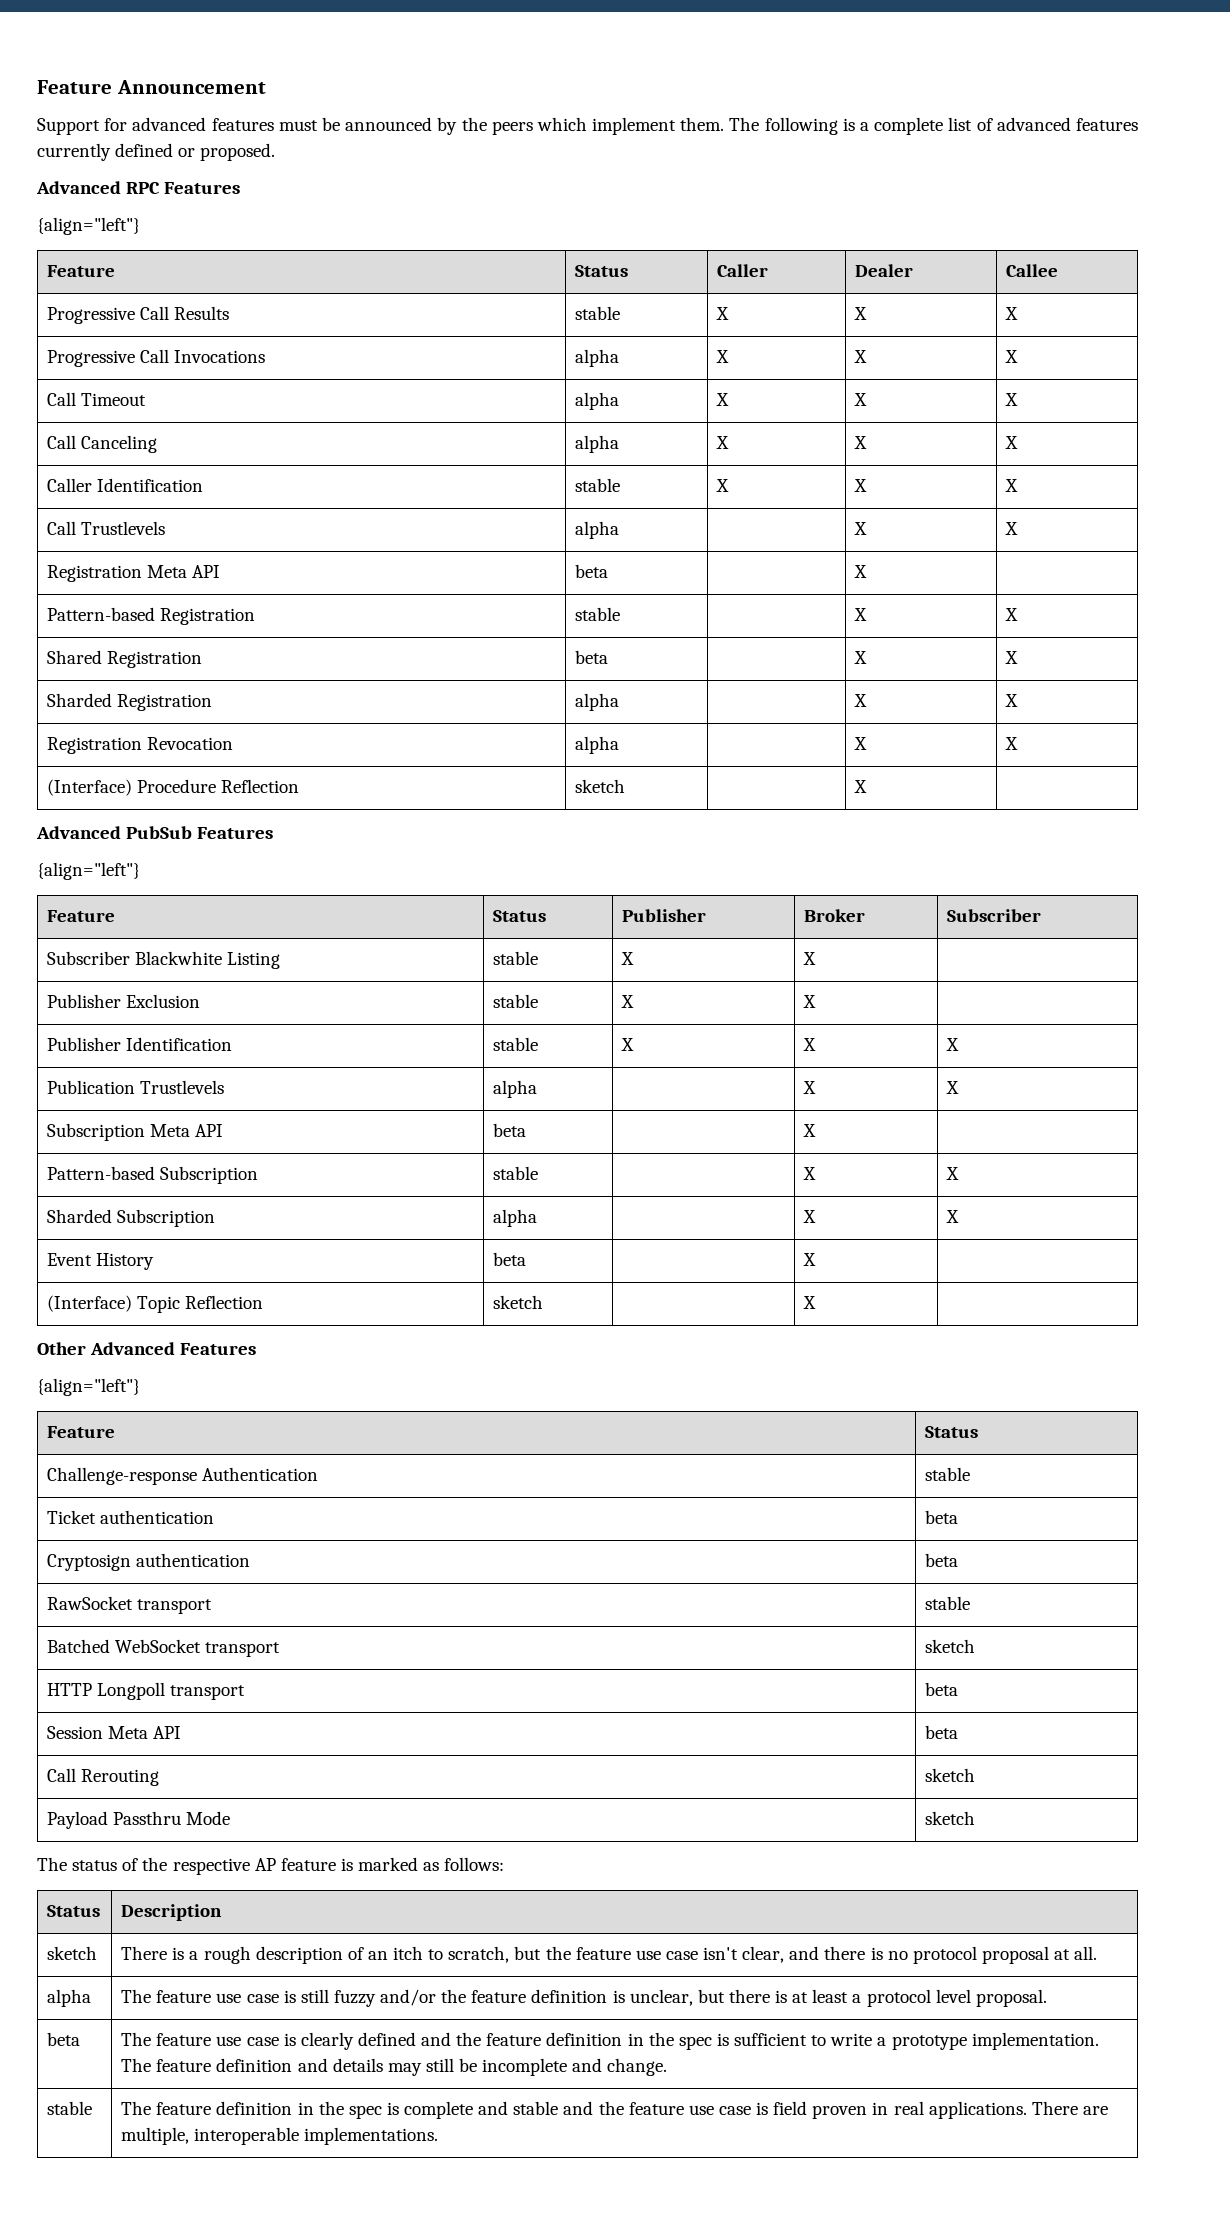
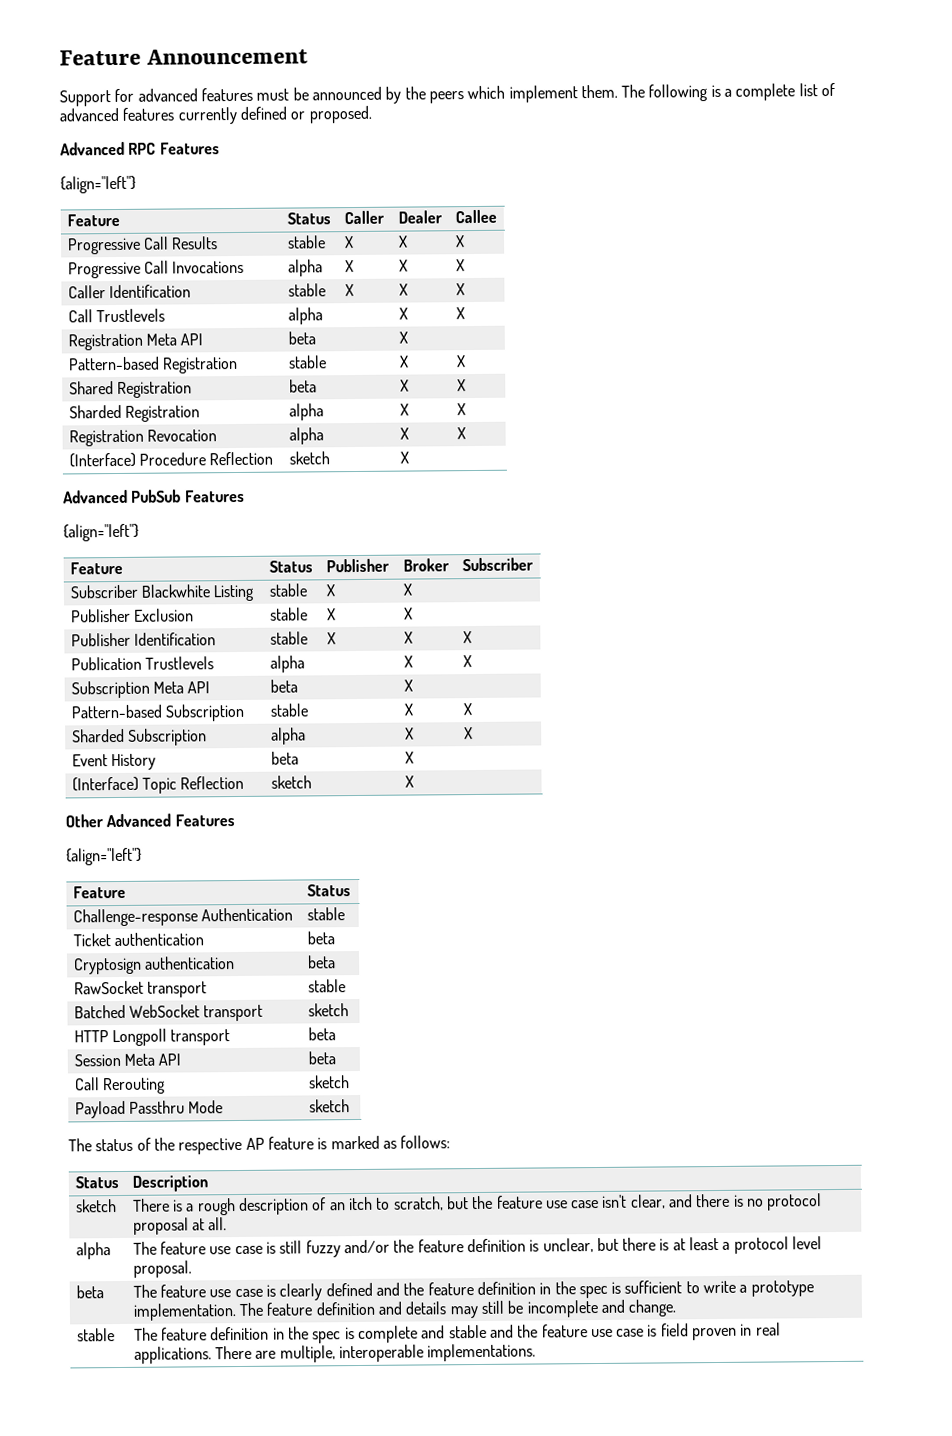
[47,392,147,406] [575,392,620,410] [716,393,730,406] [854,393,868,406] [1005,393,1019,406] [47,435,158,453] [575,435,620,453] [716,436,730,449] [854,436,868,449] [1005,436,1019,449] // Call Timeout | alpha | X | X | X // Call Canceling | alpha | X | X | X -> (465, 265) none

